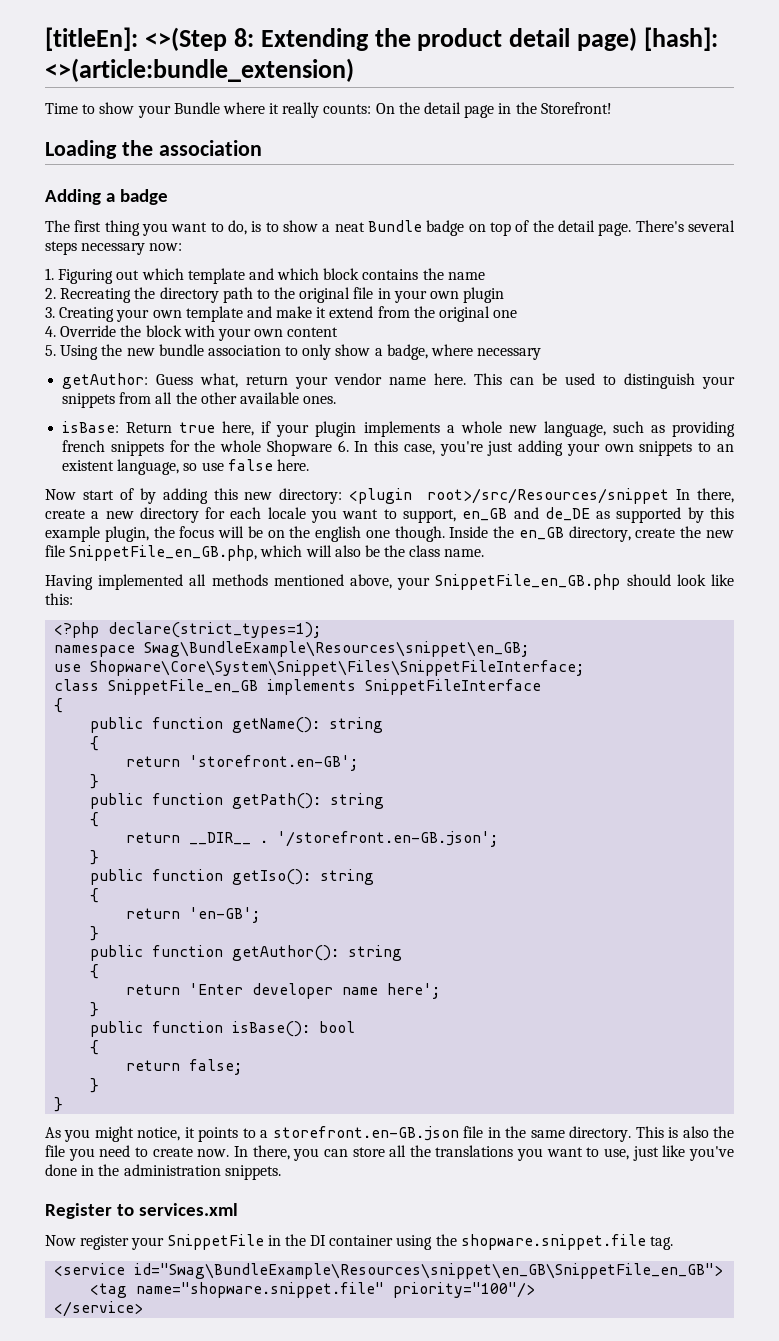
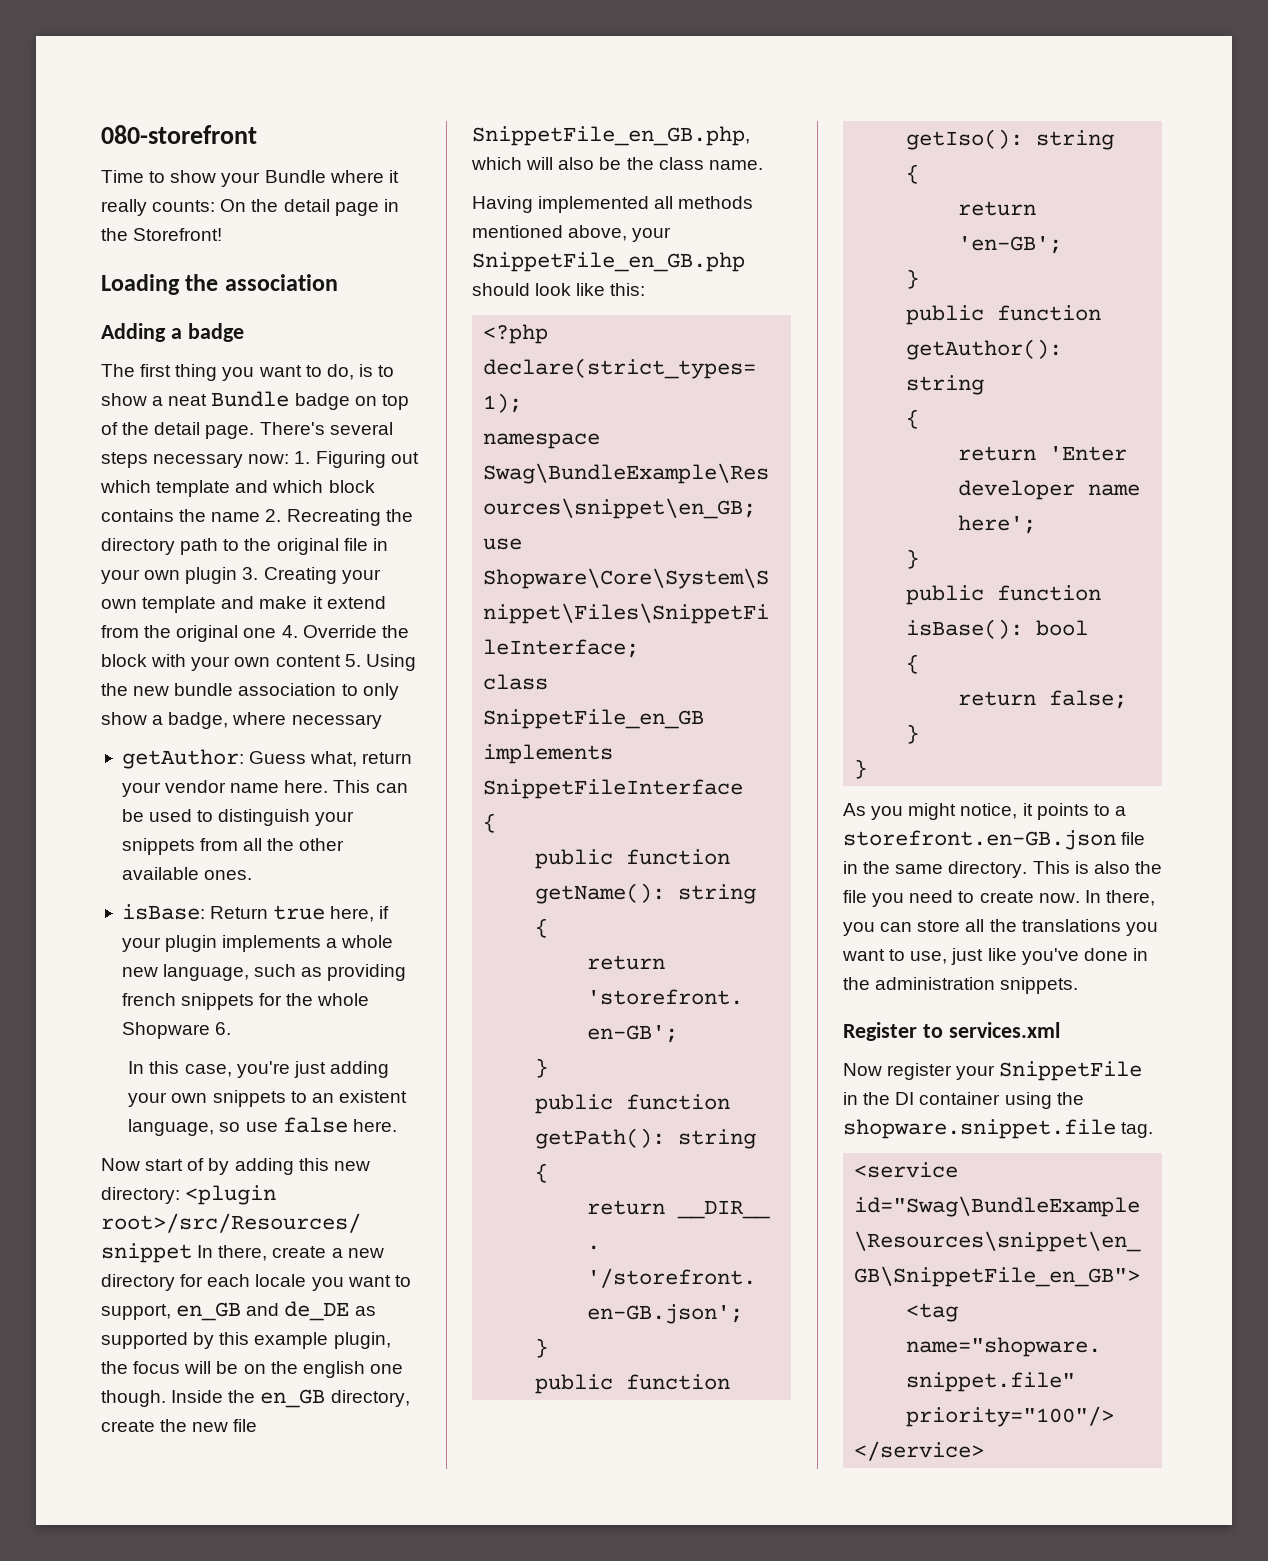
[45,27,719,51] [45,58,354,82] [titleEn]: <>(Step 8: Extending the product detail page) [hash]: <>(article:bundle_extension) -> [101,125,257,144] 080-storefront
(183, 247) // -> (290, 459) none
(485, 276) // -> (261, 517) none
(505, 295) // -> (238, 575) none
(518, 314) // -> (277, 633) none
(339, 332) // -> (341, 661) none
(349, 446) none -> (232, 1028) //

